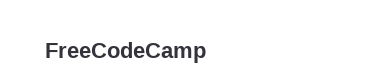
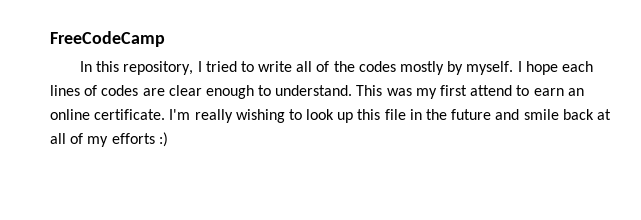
(206, 52) none -> [79,61,593,75] [50,85,584,99] [50,109,611,123] [50,132,168,147] // In this repository, I tried to write all of the codes mostly by myself. I hope each lines of codes are clear enough to understand. This was my first attend to earn an online certificate. I'm really wishing to look up this file in the future and smile back at all of my efforts :)

